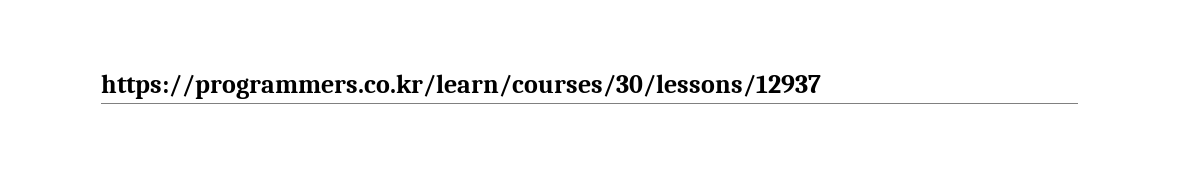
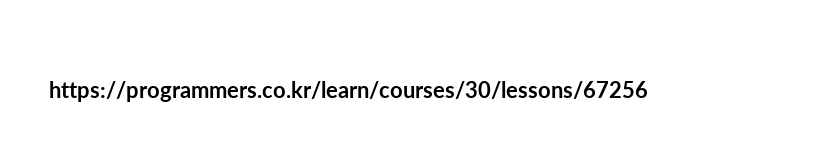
[101,74,821,99] https://programmers.co.kr/learn/courses/30/lessons/12937 -> [49,81,648,102] https://programmers.co.kr/learn/courses/30/lessons/67256

